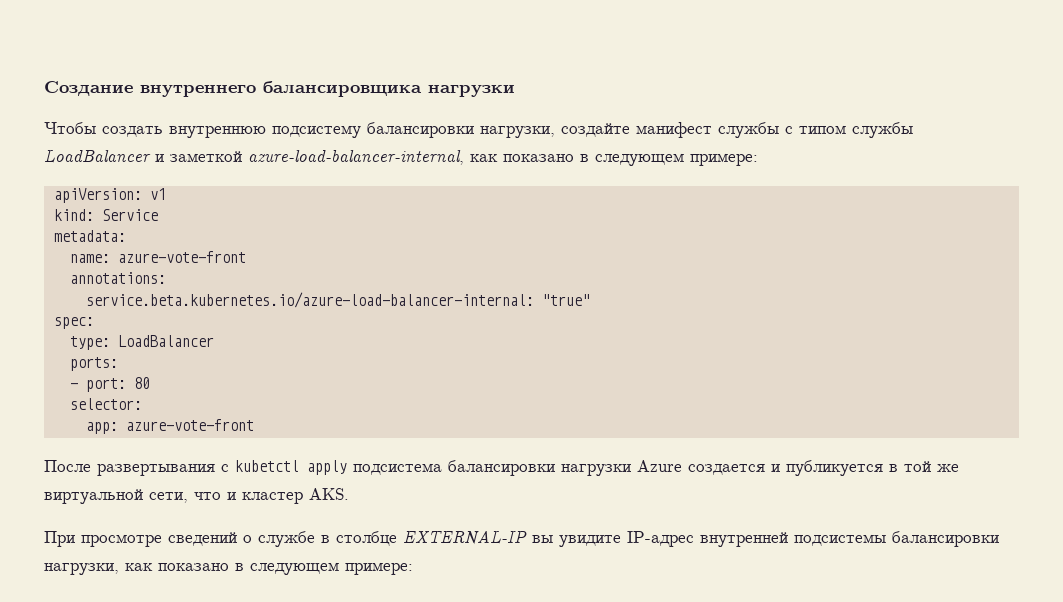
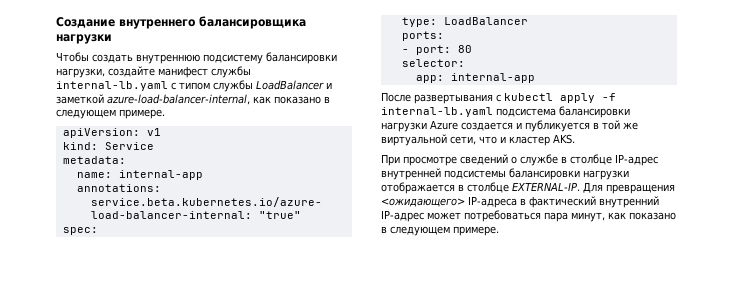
(779, 130) none -> [56,81,168,91] internal-lb.yaml
[690,153,758,166] примере: -> [119,109,165,119] примере.
[117,251,246,263] azure-vote-front -> [118,170,203,180] internal-app
[125,419,254,431] azure-vote-front -> [450,73,535,83] internal-app
[235,460,347,475] kubetctl apply -> [504,93,616,103] [381,107,493,117] kubectl apply -f internal-lb.yaml
[403,531,621,547] EXTERNAL-IP вы увидите -> (612, 159) none
[44,562,413,575] нагрузки, как показано в следующем примере: -> [583,170,629,180] [381,182,675,194] [381,196,659,208] [381,210,676,222] [381,226,499,236] нагрузки отображается в столбце EXTERNAL-IP. Для превращения <ожидающего> IP-адреса в фактический внутренний IP-адрес может потребоваться пара минут, как показано в следующем примере.

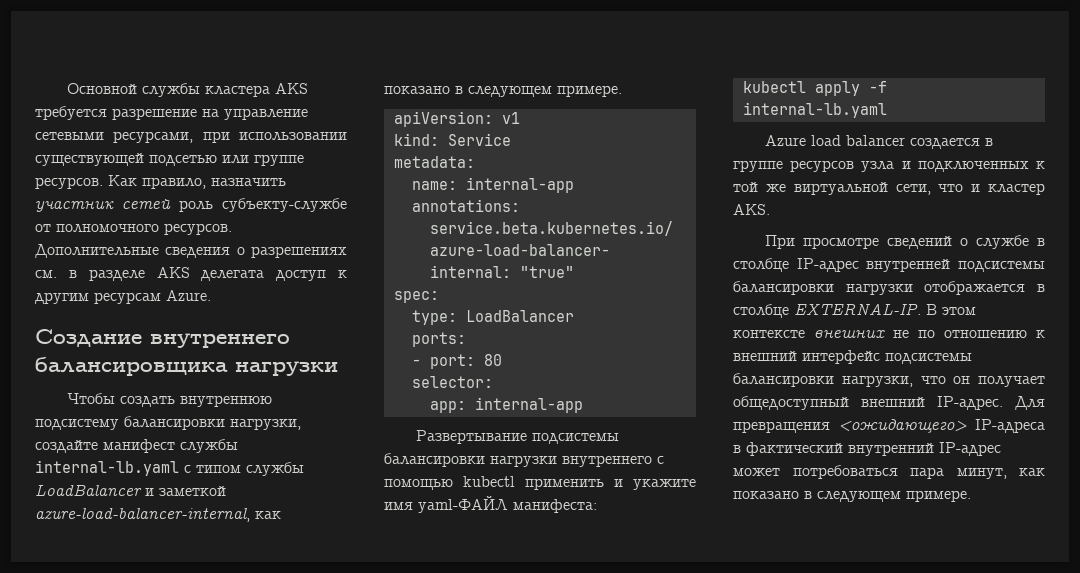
(56, 22) none -> [67,83,309,97] [35,106,308,120] [35,131,347,143] [35,153,304,166] [35,175,286,189] [35,198,347,212] [35,223,232,235] [35,244,347,258] [35,267,347,281] [35,290,211,304] Основной службы кластера AKS требуется разрешение на управление сетевыми ресурсами, при использовании существующей подсетью или группе ресурсов. Как правило, назначить участник сетей роль субъекту-службе от полномочного ресурсов. Дополнительные сведения о разрешениях см. в разделе AKS делегата доступ к другим ресурсам Azure. //
[381,92,616,104] [381,106,630,118] [381,120,599,132] После развертывания с kubectl apply -f internal-lb.yaml подсистема балансировки нагрузки Azure создается и публикуется в -> [416,430,620,444] [384,453,664,467] [384,476,696,490] [384,496,597,513] [742,81,887,96] [742,102,887,118] [765,135,994,149] [733,160,1045,172] Развертывание подсистемы балансировки нагрузки внутреннего с помощью kubectl применить и укажите имя yaml-ФАЙЛ манифеста: // kubectl apply -f internal-lb.yaml // Azure load balancer создается в группе ресурсов узла и подключенных к
(580, 186) none -> [926,304,976,315] [733,330,1045,339] [733,350,972,364] [733,373,1045,387] [733,396,1003,410] В этом контексте внешних не по отношению к внешний интерфейс подсистемы балансировки нагрузки, что он получает общедоступный внешний IP-адрес.

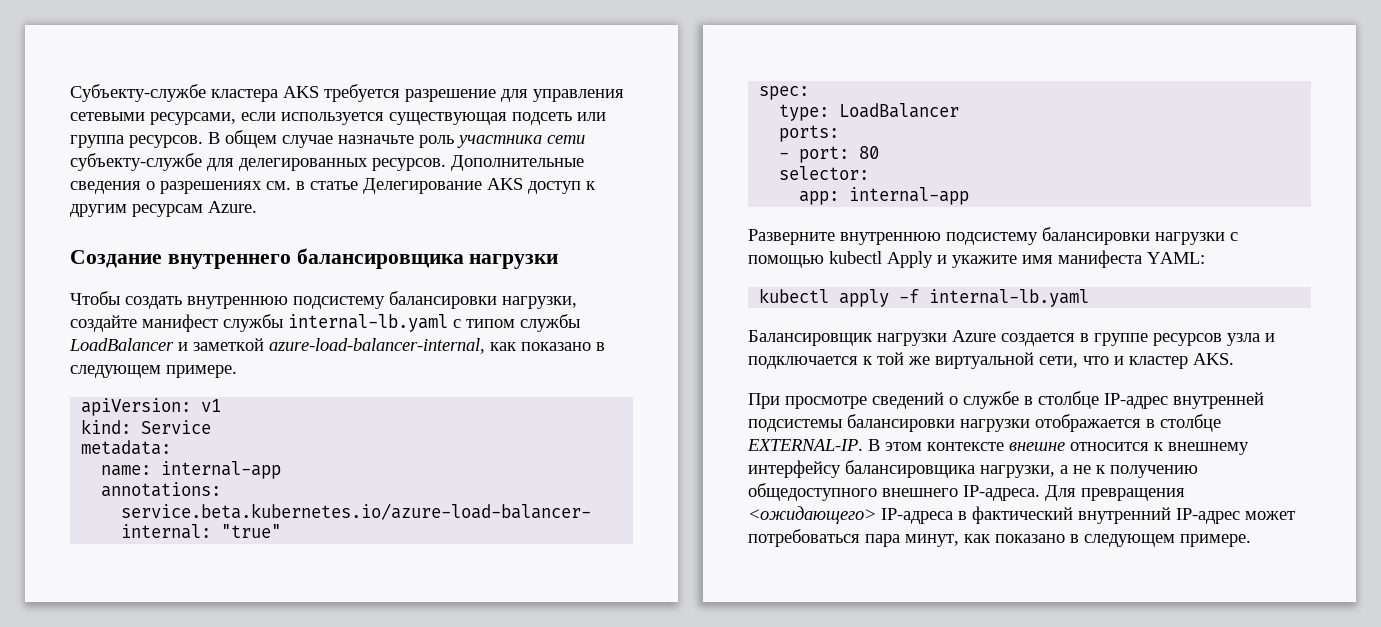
[67,83,201,97] Основной службы -> [70,84,206,102] Субъекту-службе
[202,108,308,120] [35,131,347,143] [35,153,304,166] [35,175,286,189] [35,198,347,212] [35,224,159,233] на управление сетевыми ресурсами, при использовании существующей подсетью или группе ресурсов. Как правило, назначить участник сетей роль субъекту-службе от полномочного -> [501,89,624,102] [70,112,606,125] [70,130,585,148] [70,153,368,171] для управления сетевыми ресурсами, если используется существующая подсеть или группа ресурсов. В общем случае назначьте роль участника сети субъекту-службе для делегированных
[88,267,265,281] разделе AKS делегата -> [310,178,523,194] статье Делегирование AKS
[416,430,620,444] [384,453,652,467] Развертывание подсистемы балансировки нагрузки внутреннего -> [748,227,1225,245] Разверните внутреннюю подсистему балансировки нагрузки
[525,478,604,490] применить -> [887,251,933,268] Apply
[418,496,597,513] yaml-ФАЙЛ манифеста: -> [1058,250,1205,268] манифеста YAML:
[765,135,906,146] Azure load balancer -> [748,330,996,346] Балансировщик нагрузки Azure
[917,161,1029,172] подключенных -> [748,356,858,369] подключается
[814,330,1045,339] [733,350,972,364] [733,373,1045,387] [733,396,1003,410] внешних не по отношению к внешний интерфейс подсистемы балансировки нагрузки, что он получает общедоступный внешний IP-адрес. -> [1009,442,1249,455] [748,460,1198,478] [748,483,1040,501] внешне относится к внешнему интерфейсу балансировщика нагрузки, а не к получению общедоступного внешнего IP-адреса.

